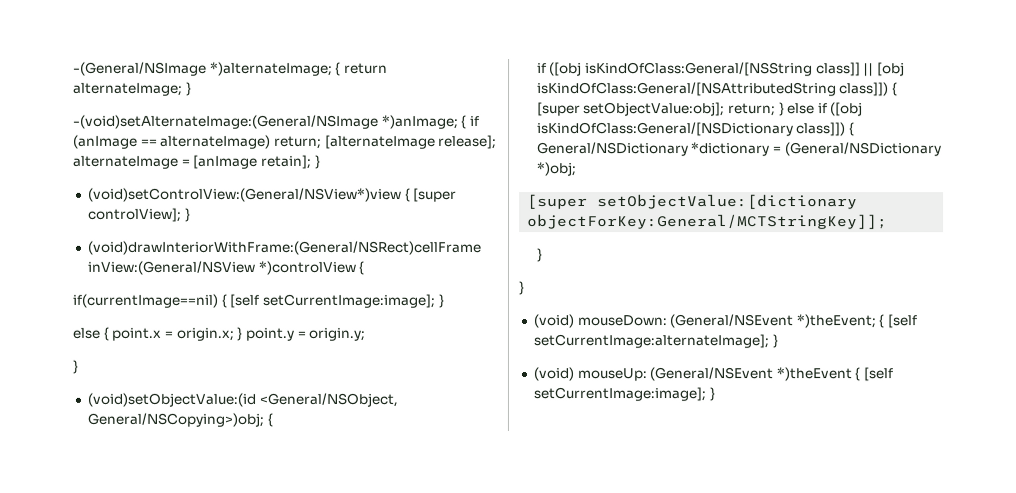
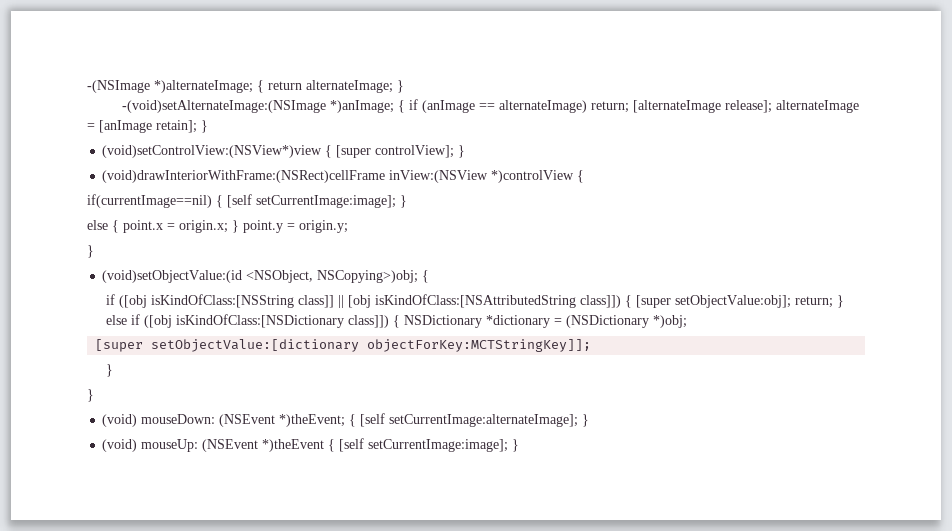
[73,61,207,76] -(General/NSImage -> [87,80,150,93] -(NSImage
[73,114,379,129] -(void)setAlternateImage:(General/NSImage -> [122,100,327,113] -(void)setAlternateImage:(NSImage
[87,187,402,202] (void)setControlView:(General/NSView*)view -> [102,145,323,158] (void)setControlView:(NSView*)view
[86,240,482,255] [86,260,255,275] (void)drawInteriorWithFrame:(General/NSRect)cellFrame inView:(General/NSView -> [102,170,489,183] (void)drawInteriorWithFrame:(NSRect)cellFrame inView:(NSView
[258,392,398,407] [86,412,264,427] <General/NSObject, General/NSCopying>)obj; -> [246,270,419,283] <NSObject, NSCopying>)obj;
[584,62,813,77] isKindOfClass:General/[NSString -> [150,294,294,308] isKindOfClass:[NSString
[536,82,837,97] isKindOfClass:General/[NSAttributedString -> [374,294,576,308] isKindOfClass:[NSAttributedString
[536,122,855,137] [536,142,689,157] isKindOfClass:General/[NSDictionary class]]) { General/NSDictionary -> [175,314,482,328] isKindOfClass:[NSDictionary class]]) { NSDictionary
[784,142,942,157] (General/NSDictionary -> [565,315,649,328] (NSDictionary
[527,214,889,230] objectForKey:General/MCTStringKey]]; -> [367,339,592,352] objectForKey:MCTStringKey]];
[669,314,794,329] (General/NSEvent -> [219,414,276,427] (NSEvent
[649,367,774,382] (General/NSEvent -> [202,439,259,452] (NSEvent

